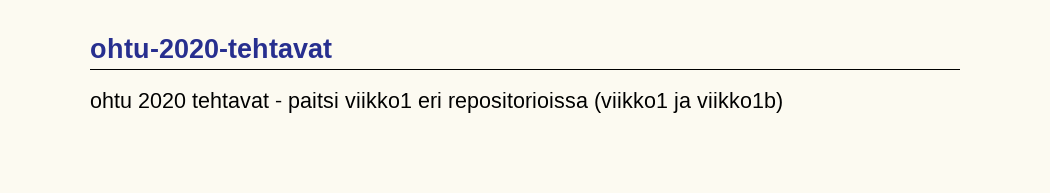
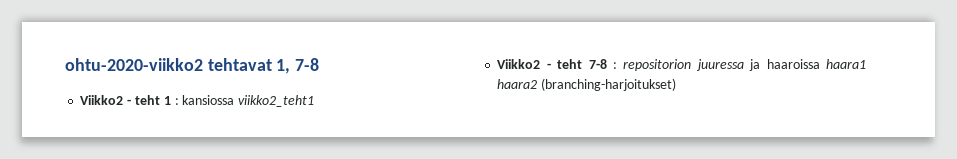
[90,38,332,58] [90,92,783,113] ohtu-2020-tehtavat // ohtu 2020 tehtavat - paitsi viikko1 eri repositorioissa (viikko1 ja viikko1b) -> [65,58,320,74] [80,95,315,107] [497,59,866,71] [497,78,677,91] ohtu-2020-viikko2 tehtavat 1, 7-8 // Viikko2 - teht 1 : kansiossa viikko2_teht1 // Viikko2 - teht 7-8 : repositorion juuressa ja haaroissa haara1 haara2 (branching-harjoitukset)

